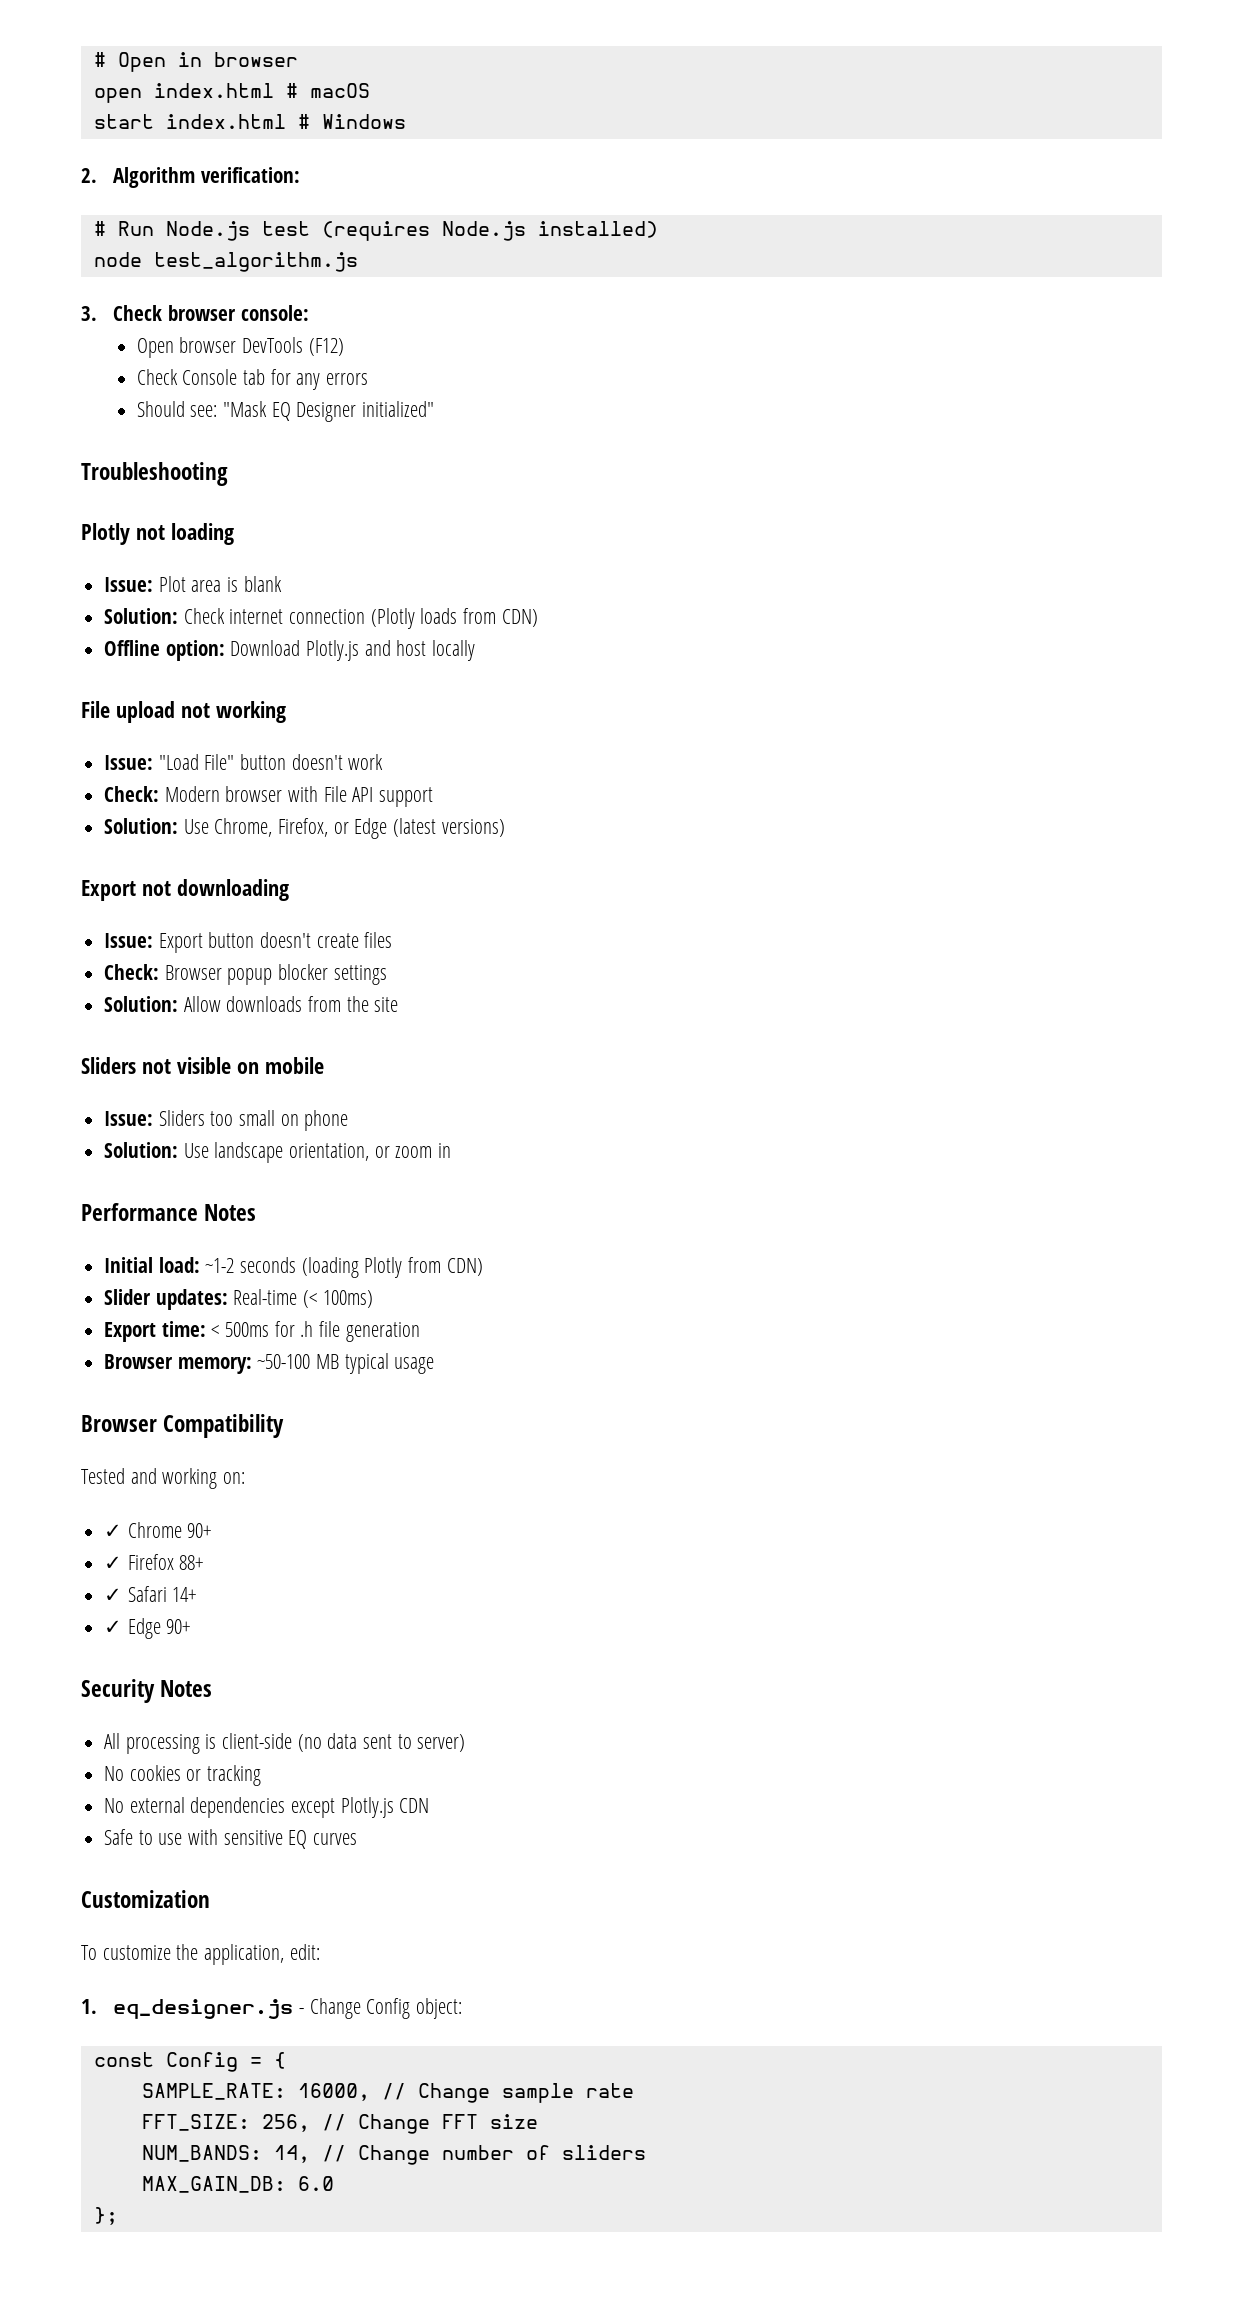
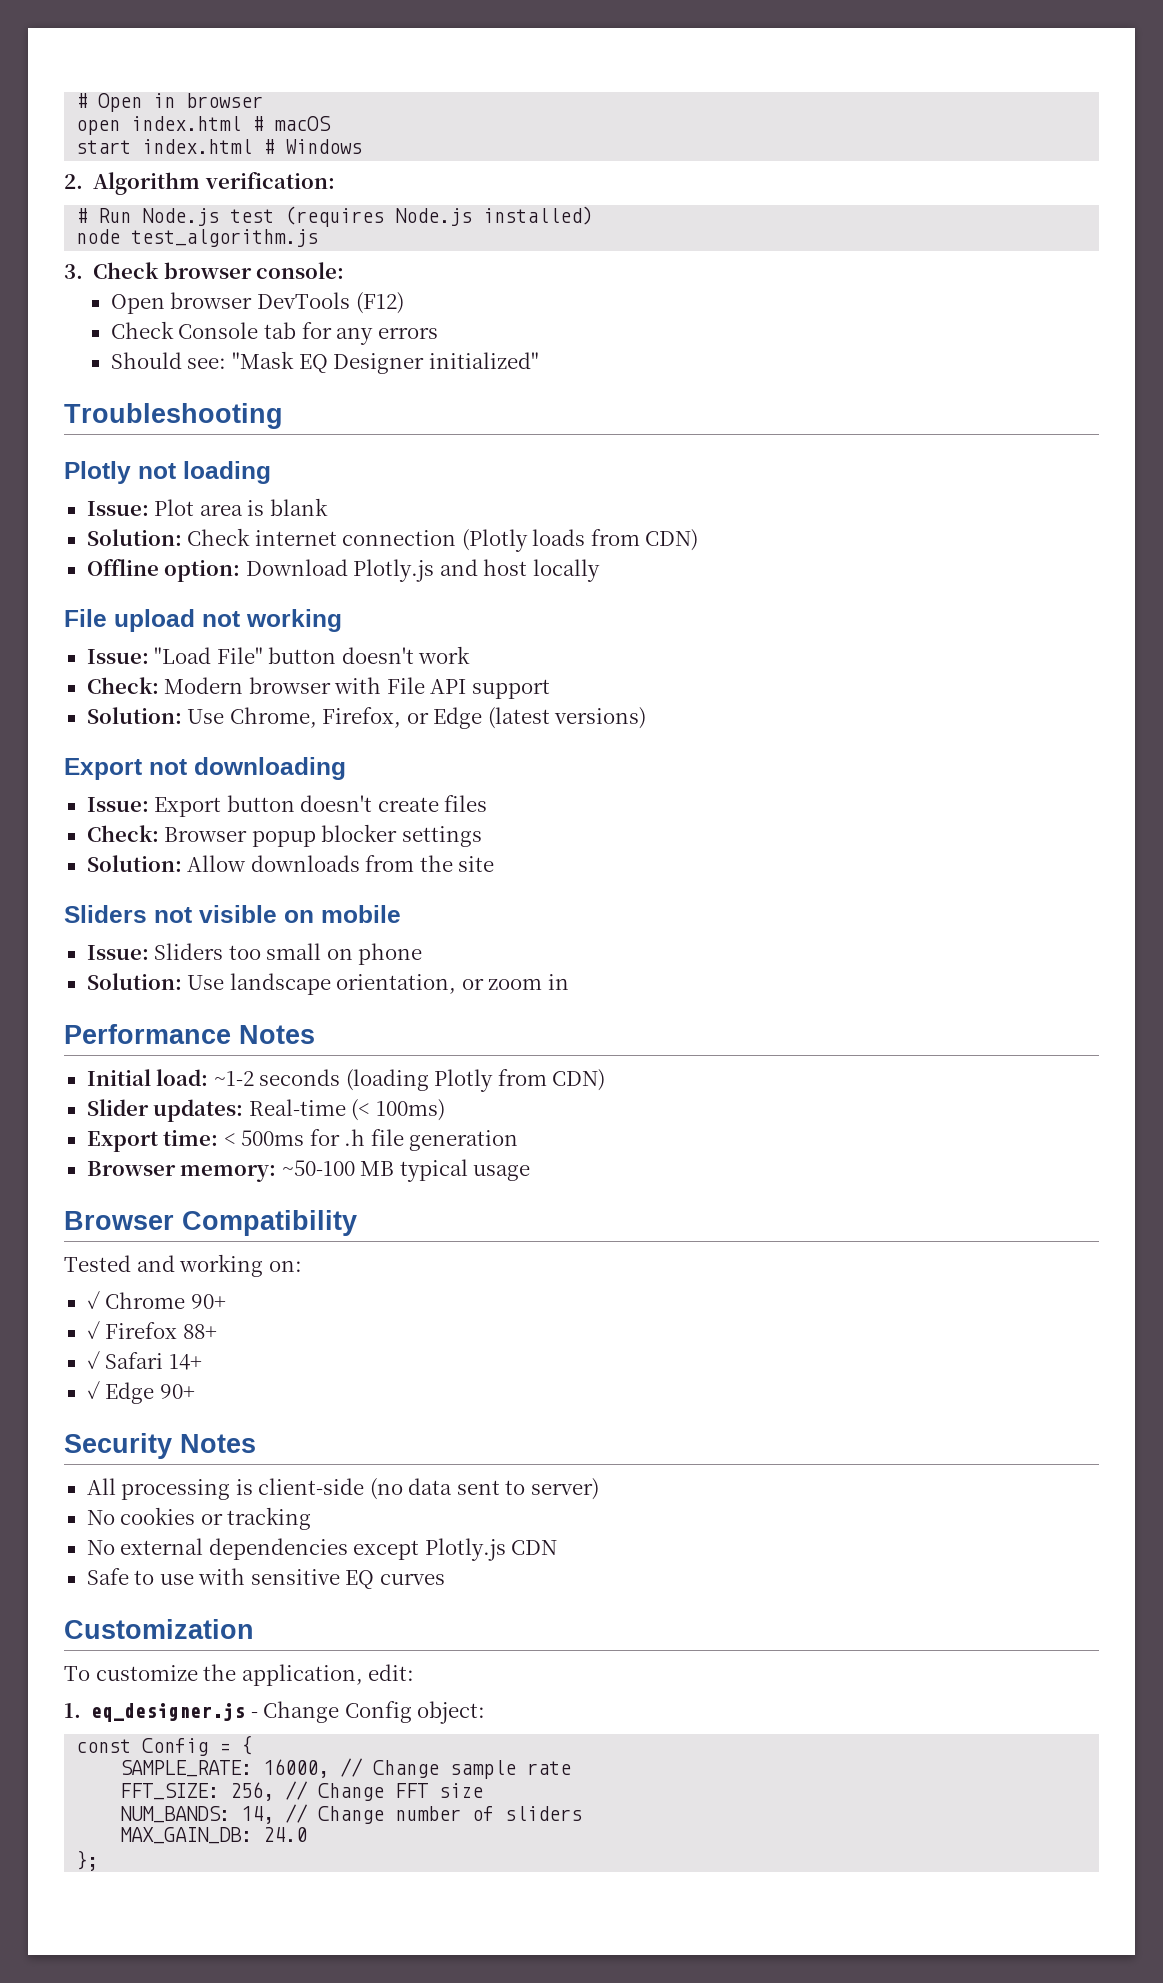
[297,2176,334,2191] 6.0 -> [263,1827,308,1842] 24.0

